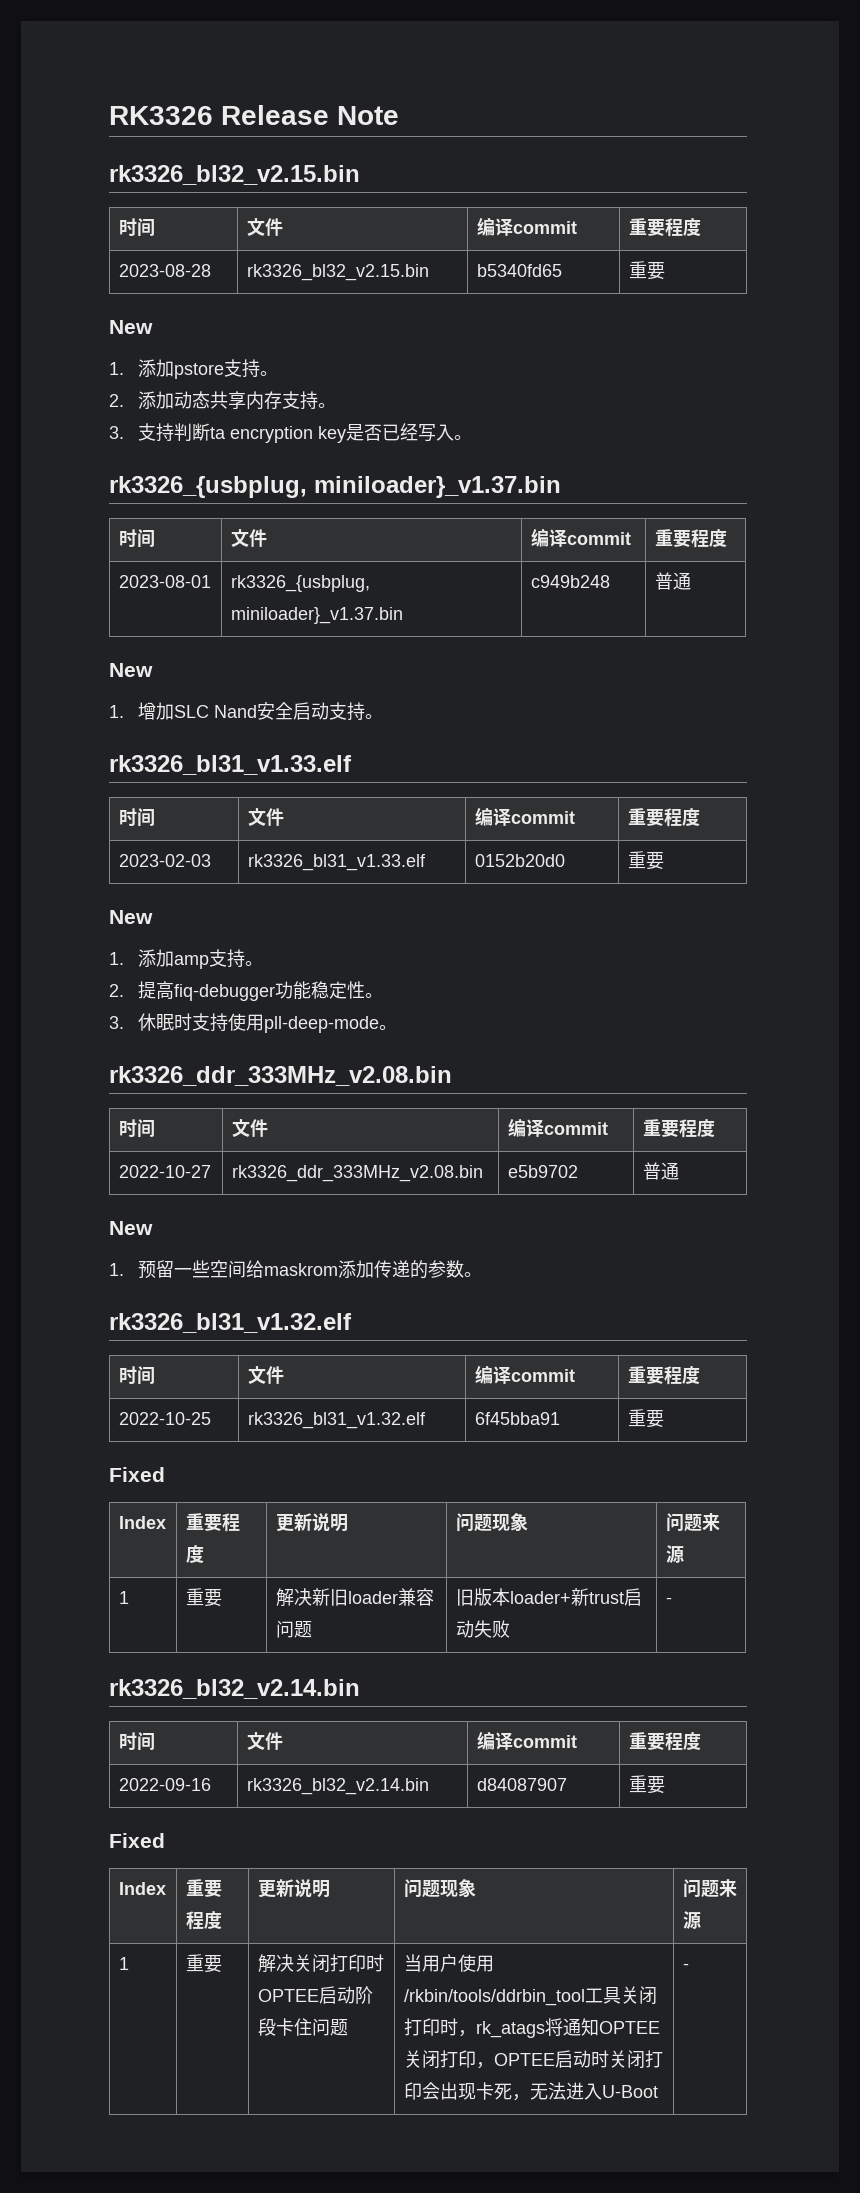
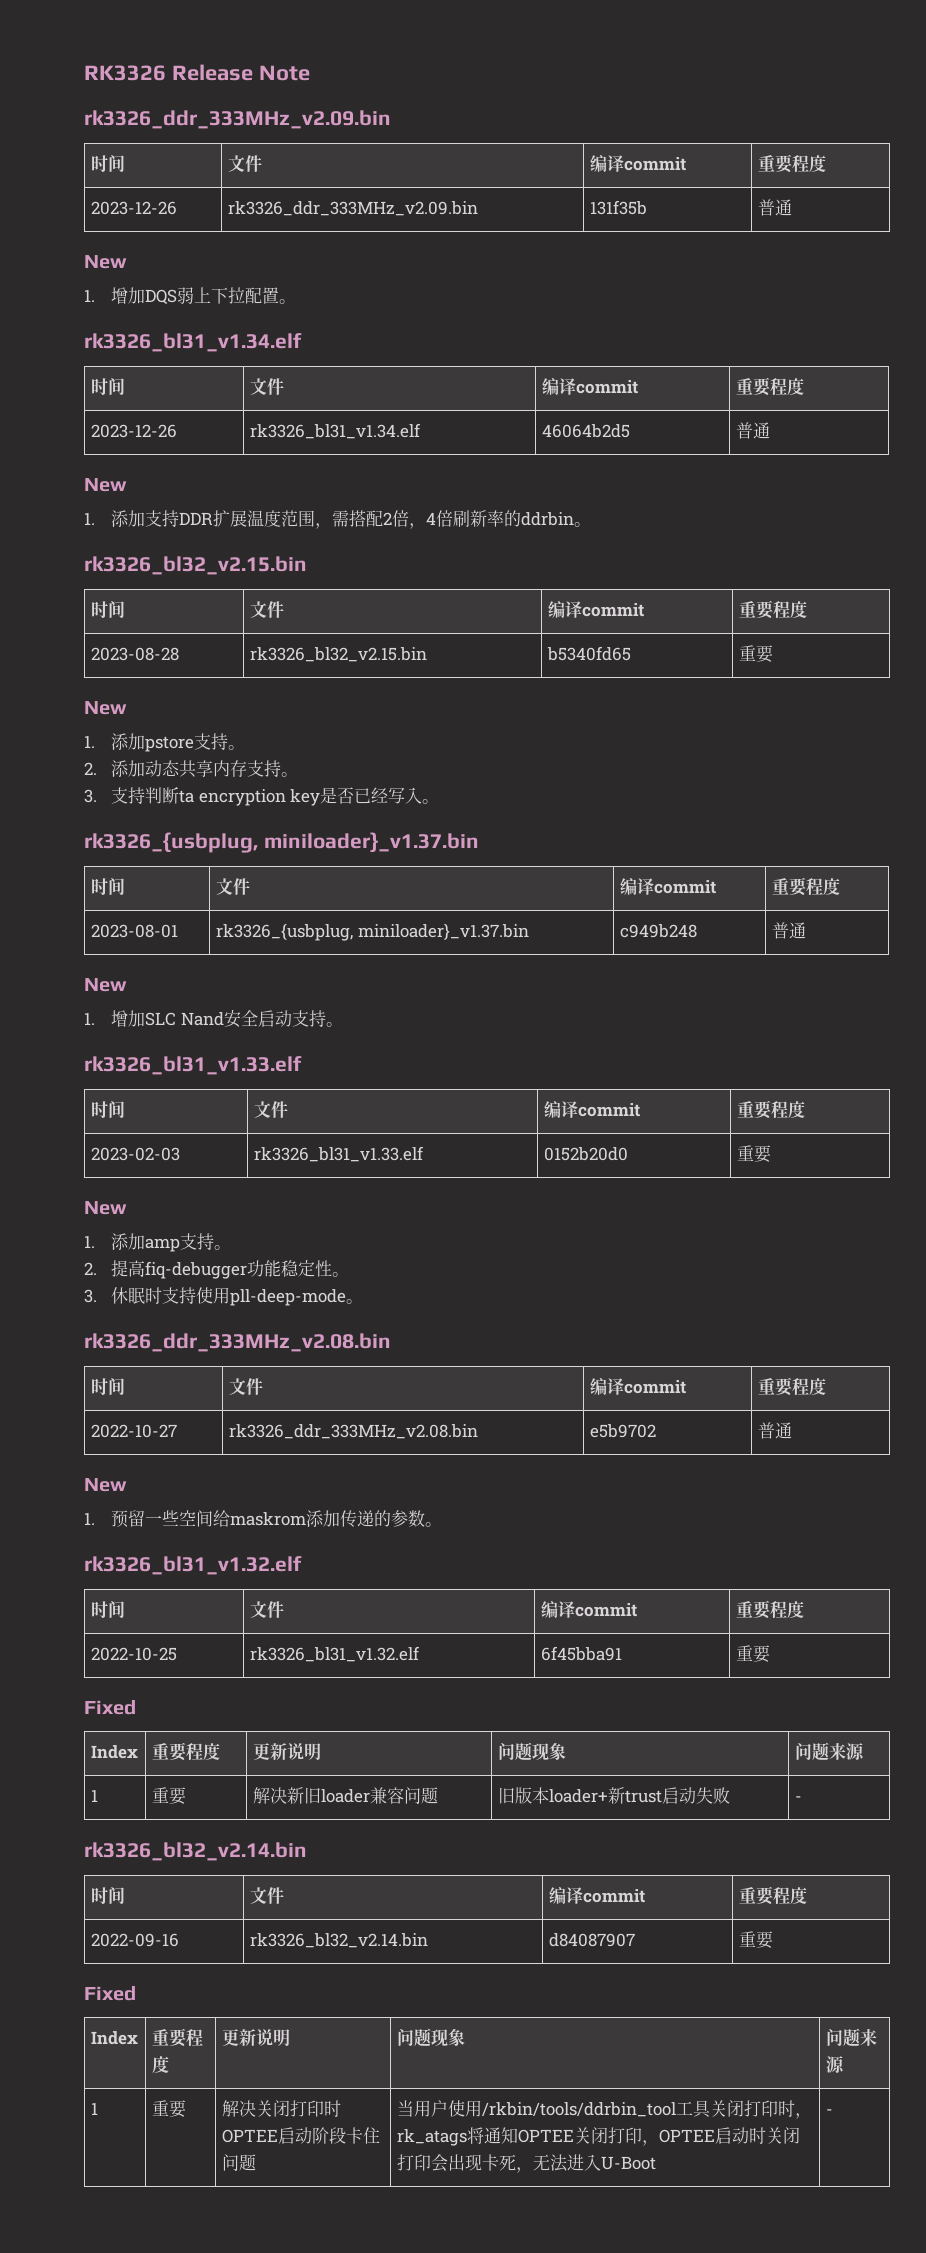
(399, 115) none -> [84,110,391,129] [90,155,125,172] [227,155,262,172] [589,155,686,172] [757,154,826,173] [90,201,177,215] [227,201,478,216] [589,200,647,215] [757,199,792,216] [84,255,127,269] [84,287,297,305] [84,333,302,352] [90,378,125,395] [249,378,284,395] [541,378,638,395] [735,377,804,396] [90,424,177,438] [249,423,421,439] [541,424,630,438] [735,422,770,439] [84,478,127,492] [84,510,592,529] // rk3326_ddr_333MHz_v2.09.bin // 时间 | 文件 | 编译commit | 重要程度 // 2023-12-26 | rk3326_ddr_333MHz_v2.09.bin | 131f35b | 普通 // New // 1.增加DQS弱上下拉配置。 // rk3326_bl31_v1.34.elf // 时间 | 文件 | 编译commit | 重要程度 // 2023-12-26 | rk3326_bl31_v1.34.elf | 46064b2d5 | 普通 // New // 1.添加支持DDR扩展温度范围，需搭配2倍，4倍刷新率的ddrbin。

